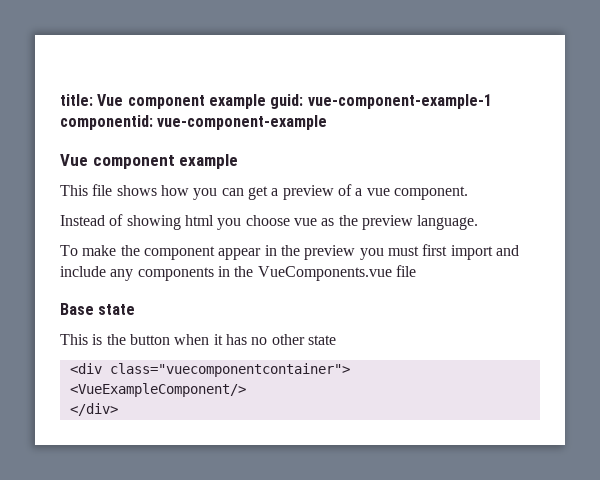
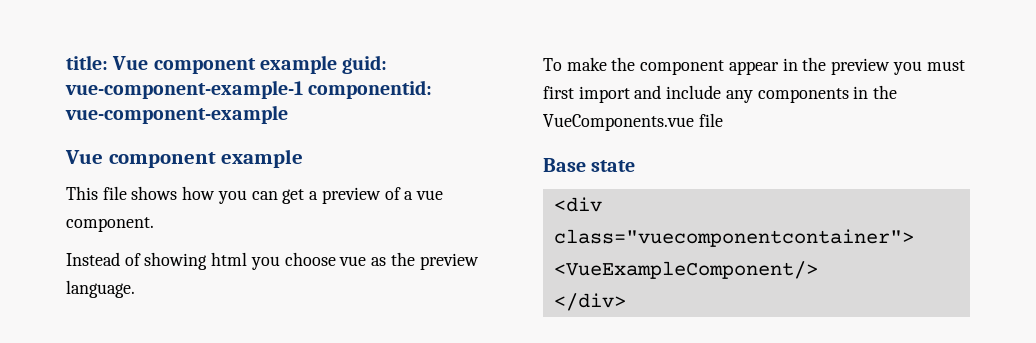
[60,334,336,345] // This is the button when it has no other state -> (636, 166) none

